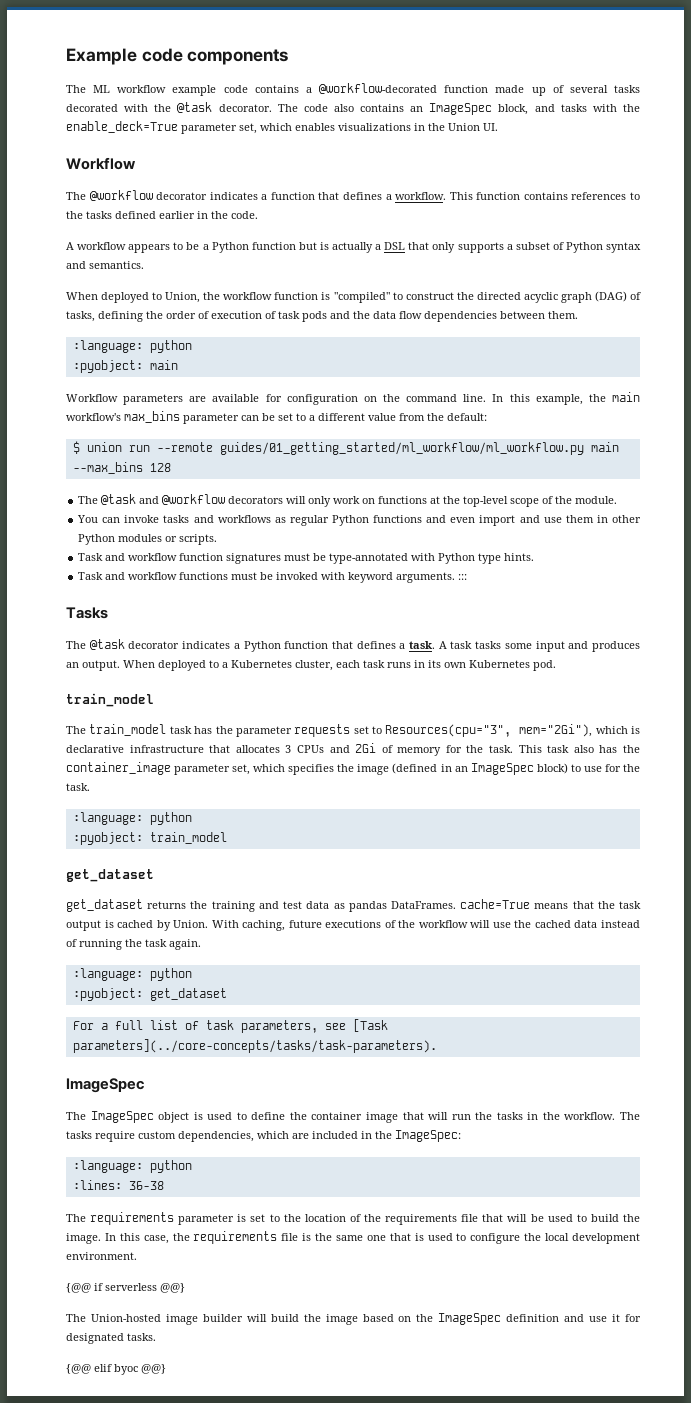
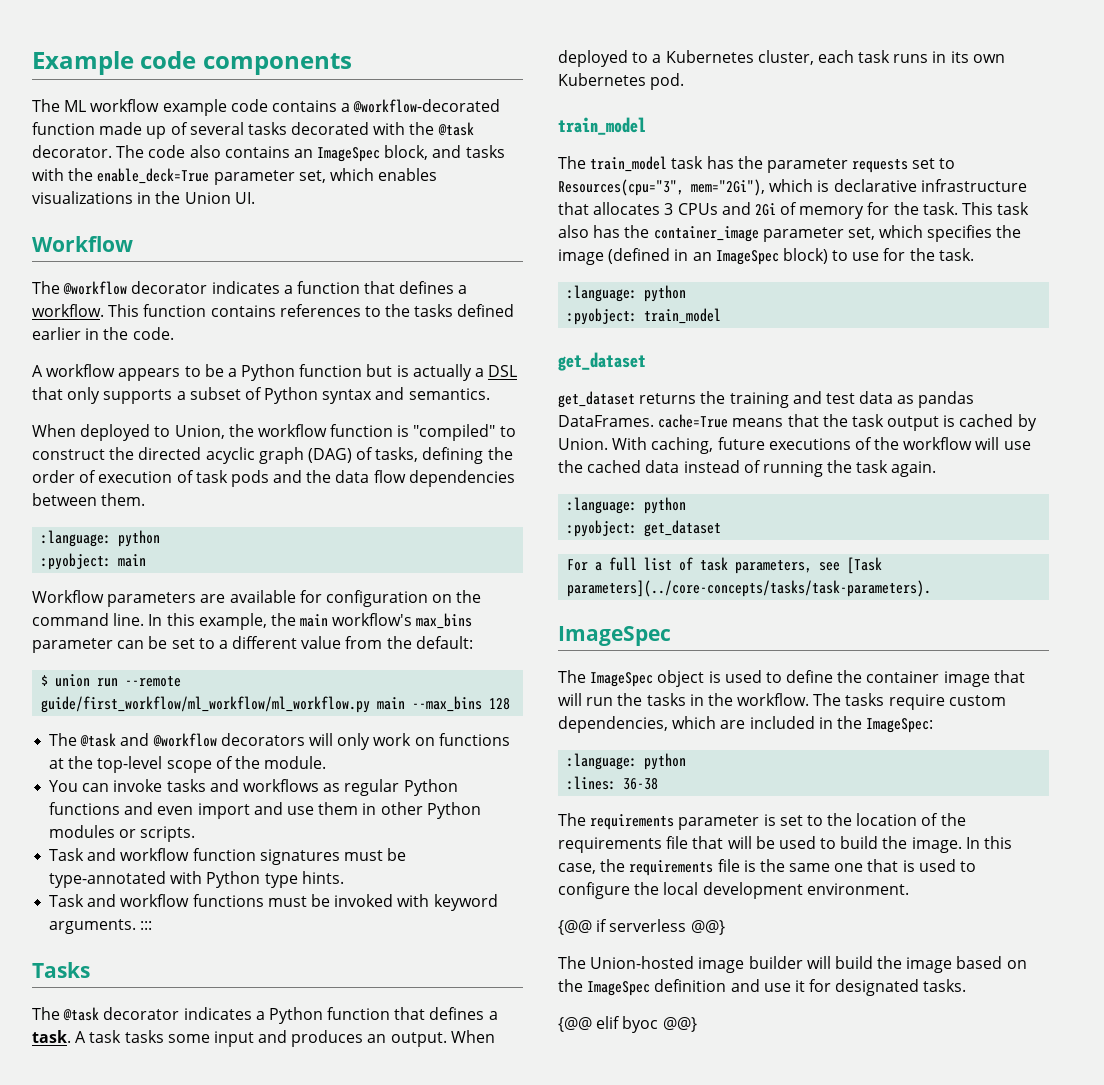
[219,442,584,455] guides/01_getting_started/ml_workflow/ml_workflow.py -> [41,696,371,713] guide/first_workflow/ml_workflow/ml_workflow.py

